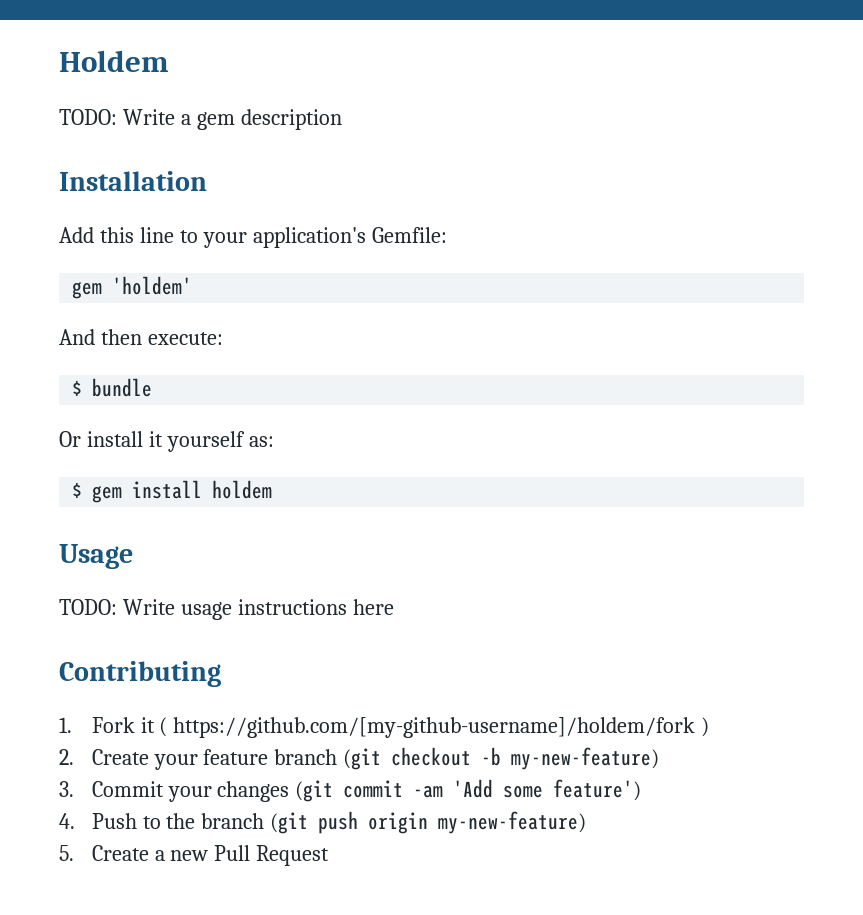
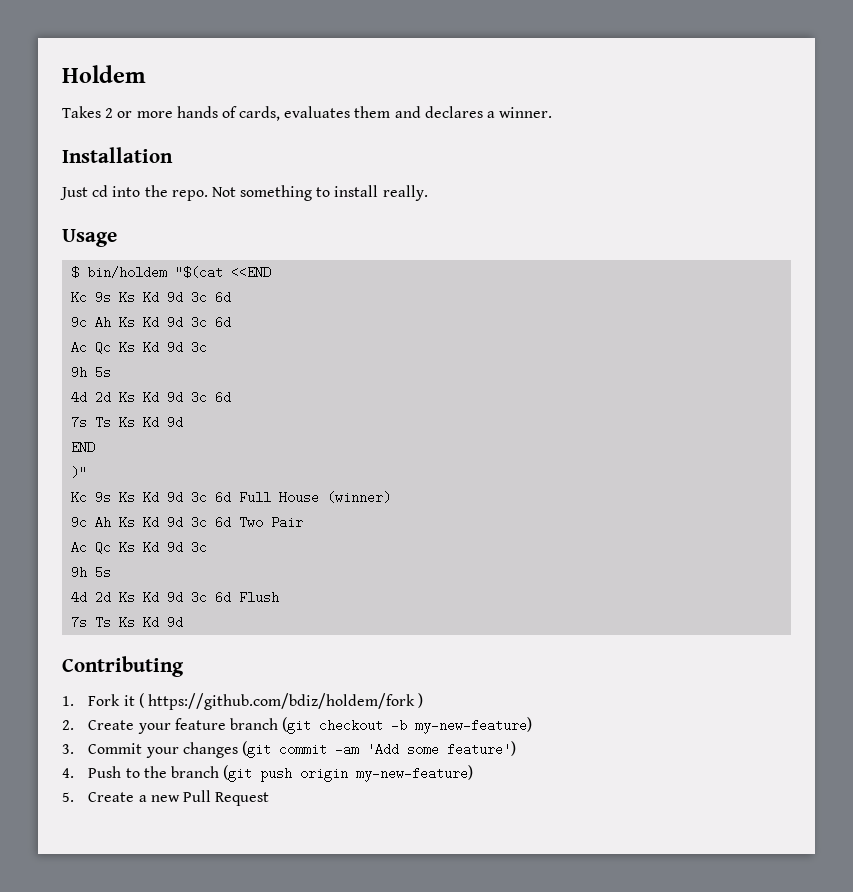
[59,109,342,130] [59,171,207,191] [59,227,447,248] [72,276,193,299] [59,329,223,345] [72,378,153,397] [59,431,274,452] [72,480,273,503] [59,544,133,569] [59,599,394,620] TODO: Write a gem description // Installation // Add this line to your application's Gemfile: // gem 'holdem' // And then execute: // $ bundle // Or install it yourself as: // $ gem install holdem // Usage // TODO: Write usage instructions here -> [62,106,553,121] [62,147,173,163] [60,185,428,201] [62,229,117,247] [71,266,272,279] [71,291,232,304] [71,316,232,329] [71,341,208,354] [71,366,112,379] [71,391,232,404] [71,416,184,429] [71,441,96,454] [71,466,88,479] [71,491,392,504] [71,516,304,529] [71,541,208,554] [71,566,112,579] [71,591,280,604] [71,616,184,629] Takes 2 or more hands of cards, evaluates them and declares a winner. // Installation // Just cd into the repo. Not something to install really. // Usage // $ bin/holdem "$(cat <<END // Kc 9s Ks Kd 9d 3c 6d // 9c Ah Ks Kd 9d 3c 6d // Ac Qc Ks Kd 9d 3c // 9h 5s // 4d 2d Ks Kd 9d 3c 6d // 7s Ts Ks Kd 9d // END // )" // Kc 9s Ks Kd 9d 3c 6d Full House (winner) // 9c Ah Ks Kd 9d 3c 6d Two Pair // Ac Qc Ks Kd 9d 3c // 9h 5s // 4d 2d Ks Kd 9d 3c 6d Flush // 7s Ts Ks Kd 9d
[173,717,696,738] https://github.com/[my-github-username]/holdem/fork -> [147,693,415,710] https://github.com/bdiz/holdem/fork

